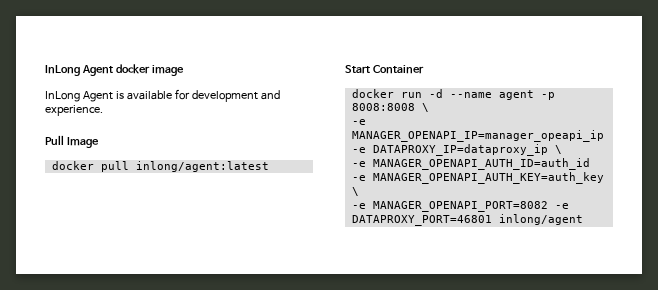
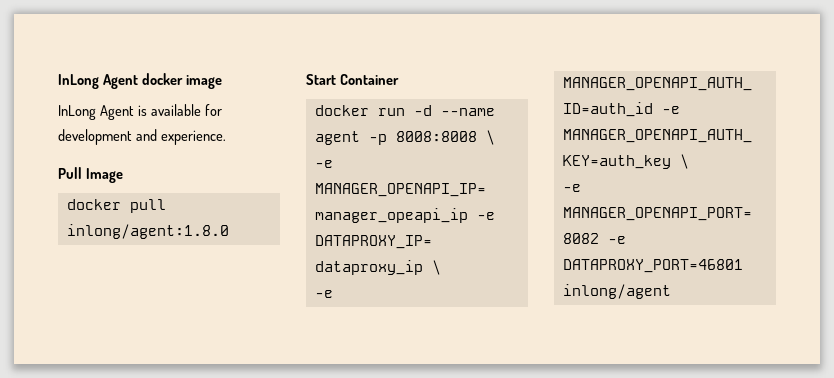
[135,161,269,172] inlong/agent:latest -> [66,224,229,239] inlong/agent:1.8.0

